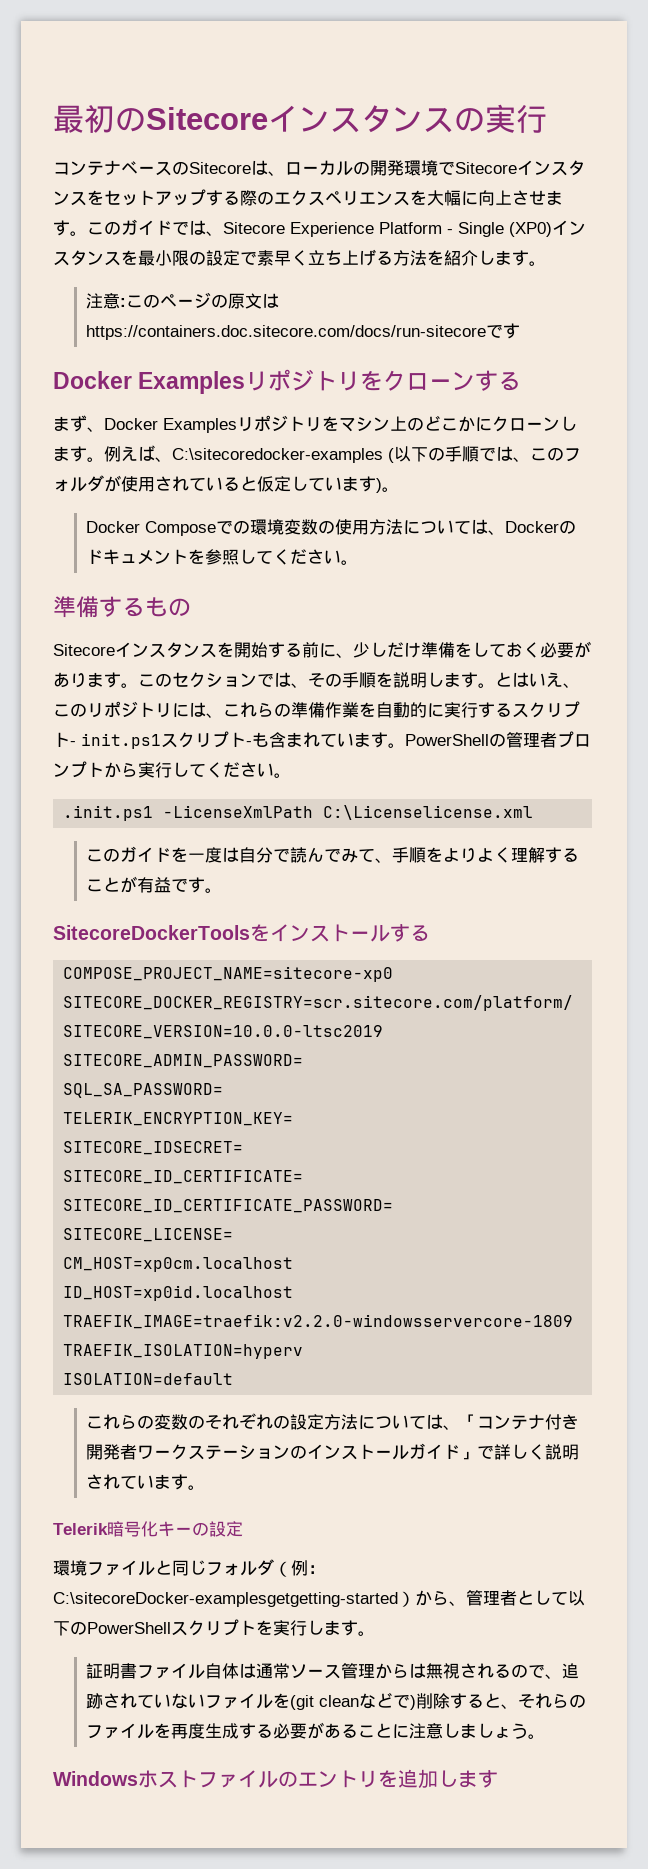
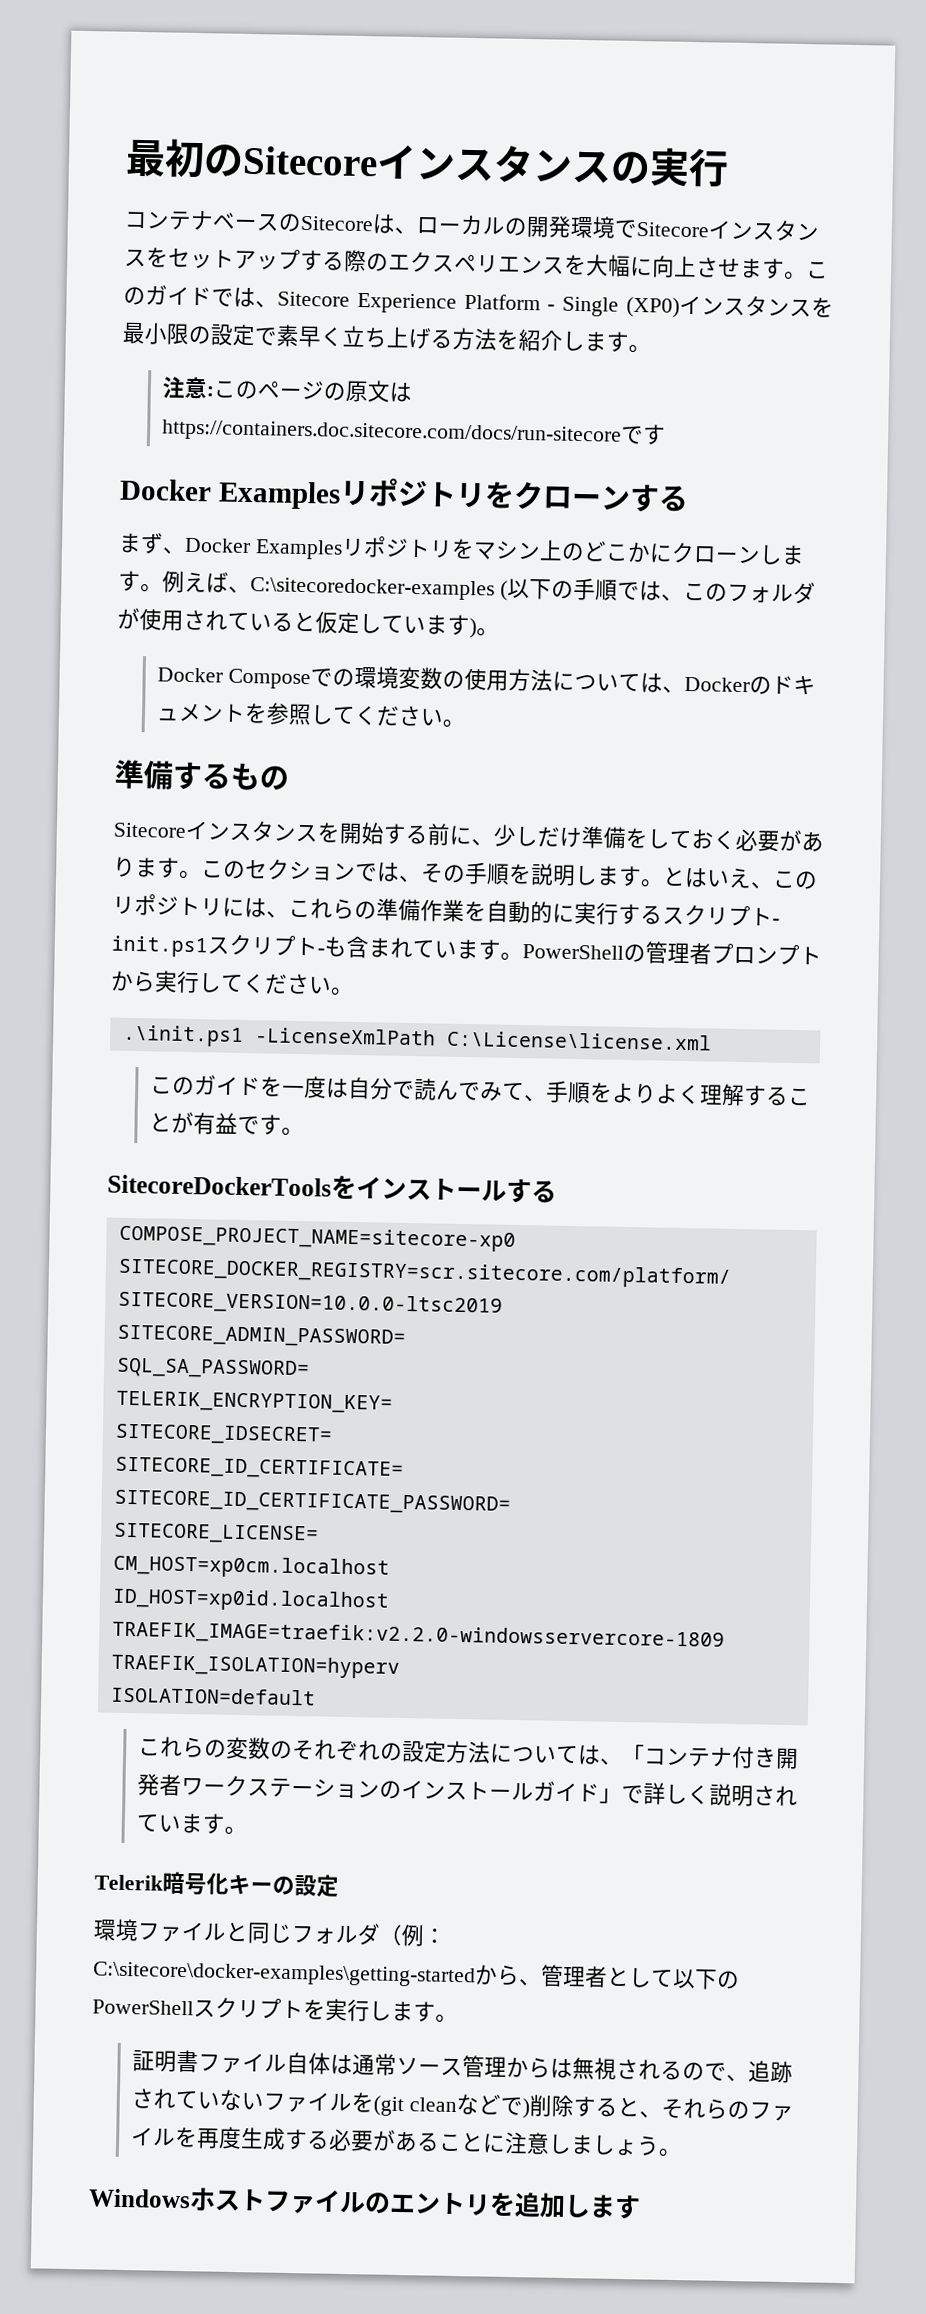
[63,805,534,821] .init.ps1 -LicenseXmlPath C:\Licenselicense.xml -> [121,1024,712,1051] .\init.ps1 -LicenseXmlPath C:\License\license.xml
[53,1591,415,1607] C:\sitecoreDocker-examplesgetgetting-started） -> [92,1961,476,1988] C:\sitecore\docker-examples\getting-started

